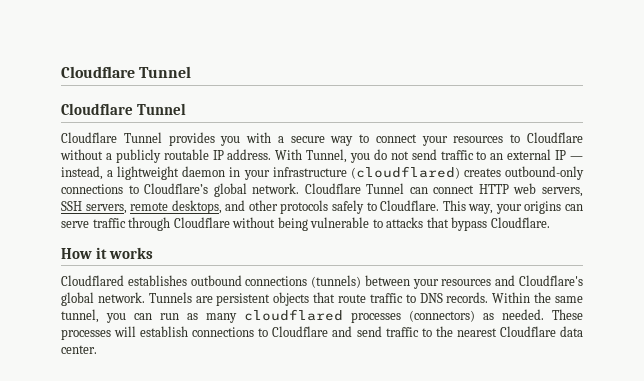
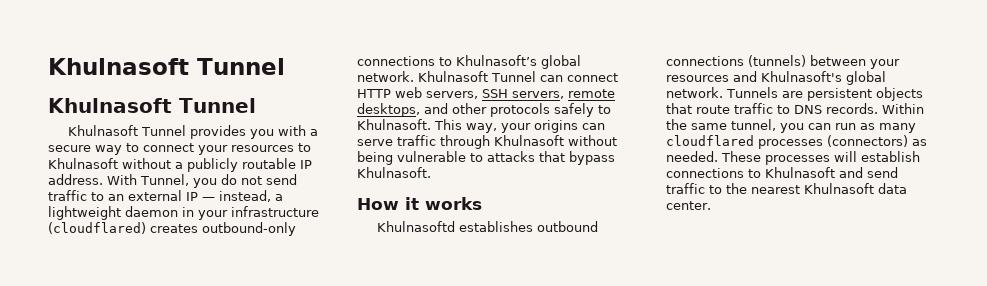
[61,66,192,78] [61,103,187,115] [61,132,117,143] Cloudflare Tunnel // Cloudflare Tunnel // Cloudflare -> [48,58,285,75] [48,98,256,113] [67,125,138,136] Khulnasoft Tunnel // Khulnasoft Tunnel // Khulnasoft
[527,132,583,143] Cloudflare -> [48,158,118,169] Khulnasoft
[144,183,361,197] Cloudflare’s global network. Cloudflare -> [456,55,581,69] [357,71,488,82] Khulnasoft’s global network. Khulnasoft
[380,200,440,211] Cloudflare. -> [357,119,431,130] Khulnasoft.
[173,217,230,228] Cloudflare -> [494,135,564,146] Khulnasoft
[490,217,550,228] Cloudflare. -> [357,167,431,178] Khulnasoft.
[61,275,124,286] Cloudflared -> [376,221,455,232] Khulnasoftd
[519,275,583,286] Cloudflare's -> [761,71,842,82] Khulnasoft's
[272,326,329,337] Cloudflare -> [765,167,835,178] Khulnasoft
[499,326,556,337] Cloudflare -> [804,183,874,194] Khulnasoft

